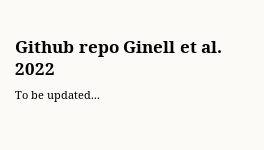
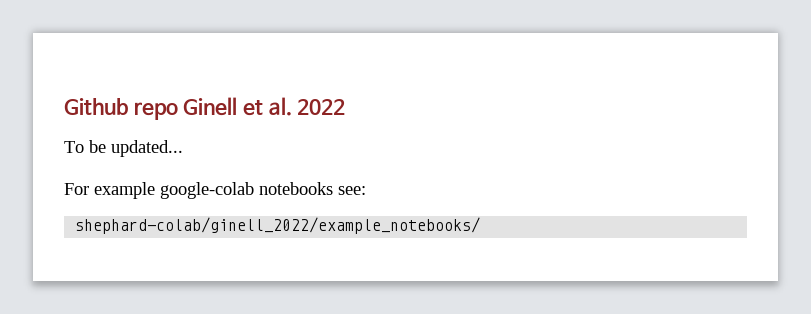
(100, 96) none -> [64,182,366,199] [75,217,481,234] // For example google-colab notebooks see: // shephard-colab/ginell_2022/example_notebooks/

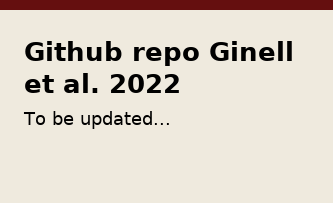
[64,182,366,199] [75,217,481,234] // For example google-colab notebooks see: // shephard-colab/ginell_2022/example_notebooks/ -> (171, 120) none

